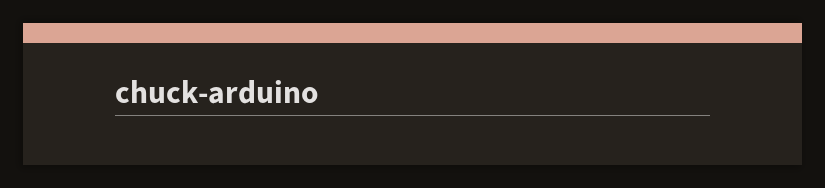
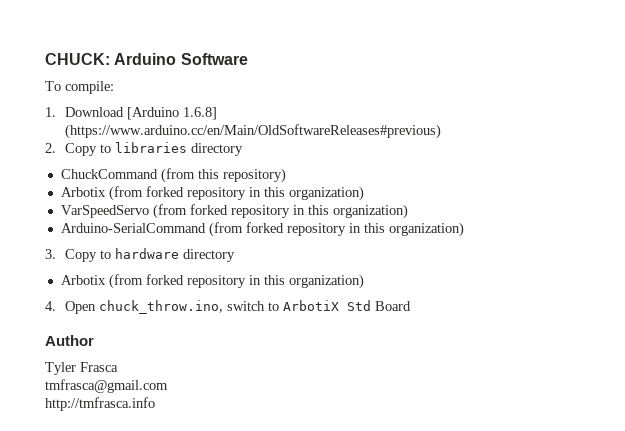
[115,80,318,104] chuck-arduino -> [45,53,248,65] [45,81,114,94] [45,107,218,120] [65,124,442,139] [45,142,244,156] [60,168,286,183] [60,186,364,201] [60,204,408,219] [60,222,464,237] [45,248,236,262] [60,274,364,289] [45,300,412,314] [45,335,94,346] [45,362,118,375] [45,379,168,393] [45,397,155,411] CHUCK: Arduino Software // To compile: // 1. Download [Arduino 1.6.8] (https://www.arduino.cc/en/Main/OldSoftwareReleases#previous) // 2. Copy to libraries directory // ChuckCommand (from this repository) // Arbotix (from forked repository in this organization) // VarSpeedServo (from forked repository in this organization) // Arduino-SerialCommand (from forked repository in this organization) // 3. Copy to hardware directory // Arbotix (from forked repository in this organization) // 4. Open chuck_throw.ino, switch to ArbotiX Std Board // Author // Tyler Frasca // tmfrasca@gmail.com // http://tmfrasca.info

